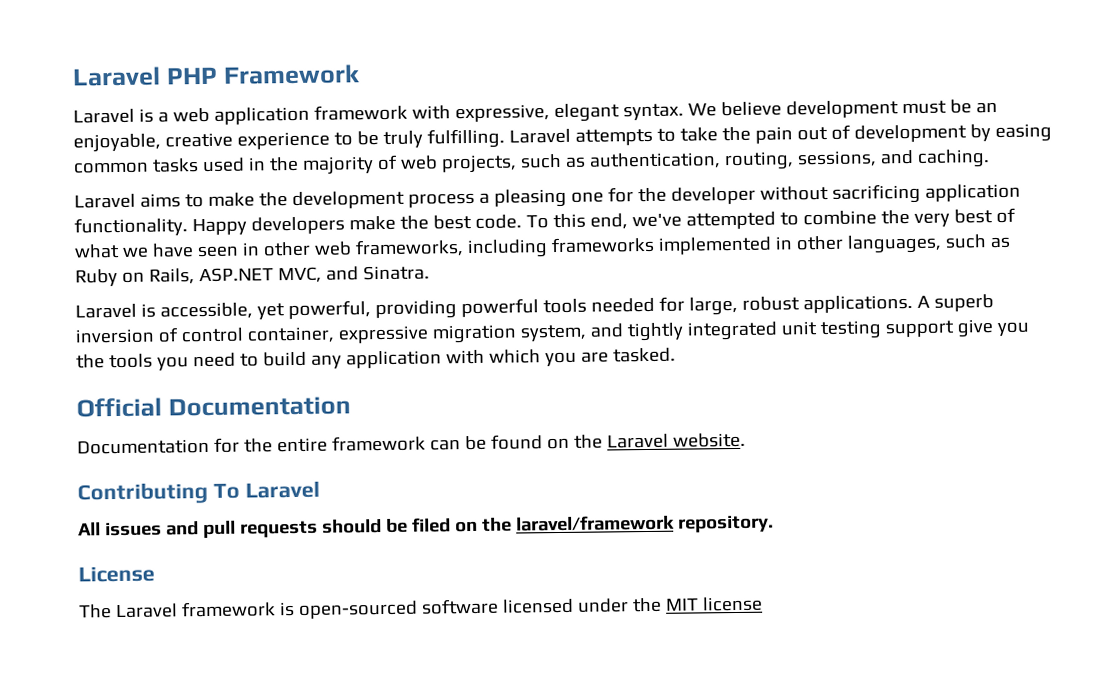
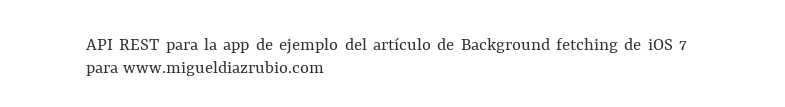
[72,64,360,87] [73,99,998,125] [73,123,1052,153] [73,149,990,175] [74,183,1021,210] [74,207,1016,237] [74,234,1011,259] [75,265,430,287] [75,294,994,320] [75,319,1030,344] [76,347,676,371] [76,396,351,418] [77,432,746,455] [77,480,320,505] [78,514,774,539] [78,565,155,583] [79,596,763,619] Laravel PHP Framework // Laravel is a web application framework with expressive, elegant syntax. We believe development must be an enjoyable, creative experience to be truly fulfilling. Laravel attempts to take the pain out of development by easing common tasks used in the majority of web projects, such as authentication, routing, sessions, and caching. // Laravel aims to make the development process a pleasing one for the developer without sacrificing application functionality. Happy developers make the best code. To this end, we've attempted to combine the very best of what we have seen in other web frameworks, including frameworks implemented in other languages, such as Ruby on Rails, ASP.NET MVC, and Sinatra. // Laravel is accessible, yet powerful, providing powerful tools needed for large, robust applications. A superb inversion of control container, expressive migration system, and tightly integrated unit testing support give you the tools you need to build any application with which you are tasked. // Official Documentation // Documentation for the entire framework can be found on the Laravel website. // Contributing To Laravel // All issues and pull requests should be filed on the laravel/framework repository. // License // The Laravel framework is open-sourced software licensed under the MIT license -> [86,37,687,54] [86,61,324,76] API REST para la app de ejemplo del artículo de Background fetching de iOS 7 para www.migueldiazrubio.com

